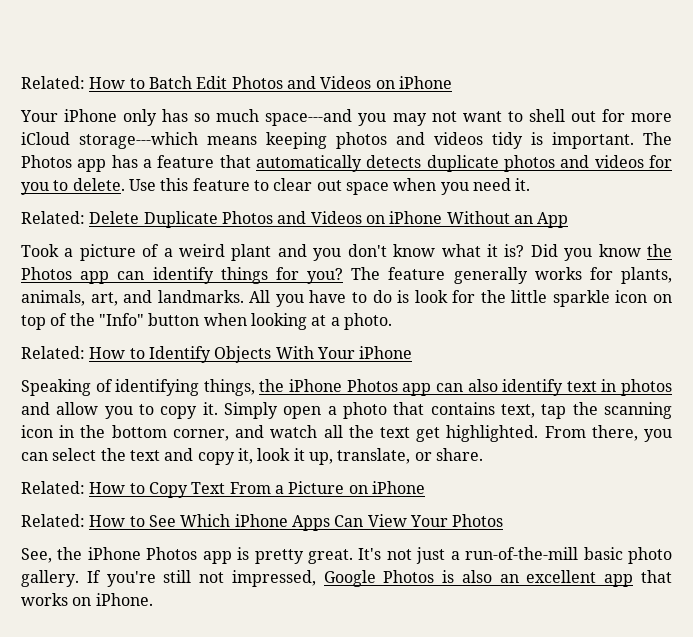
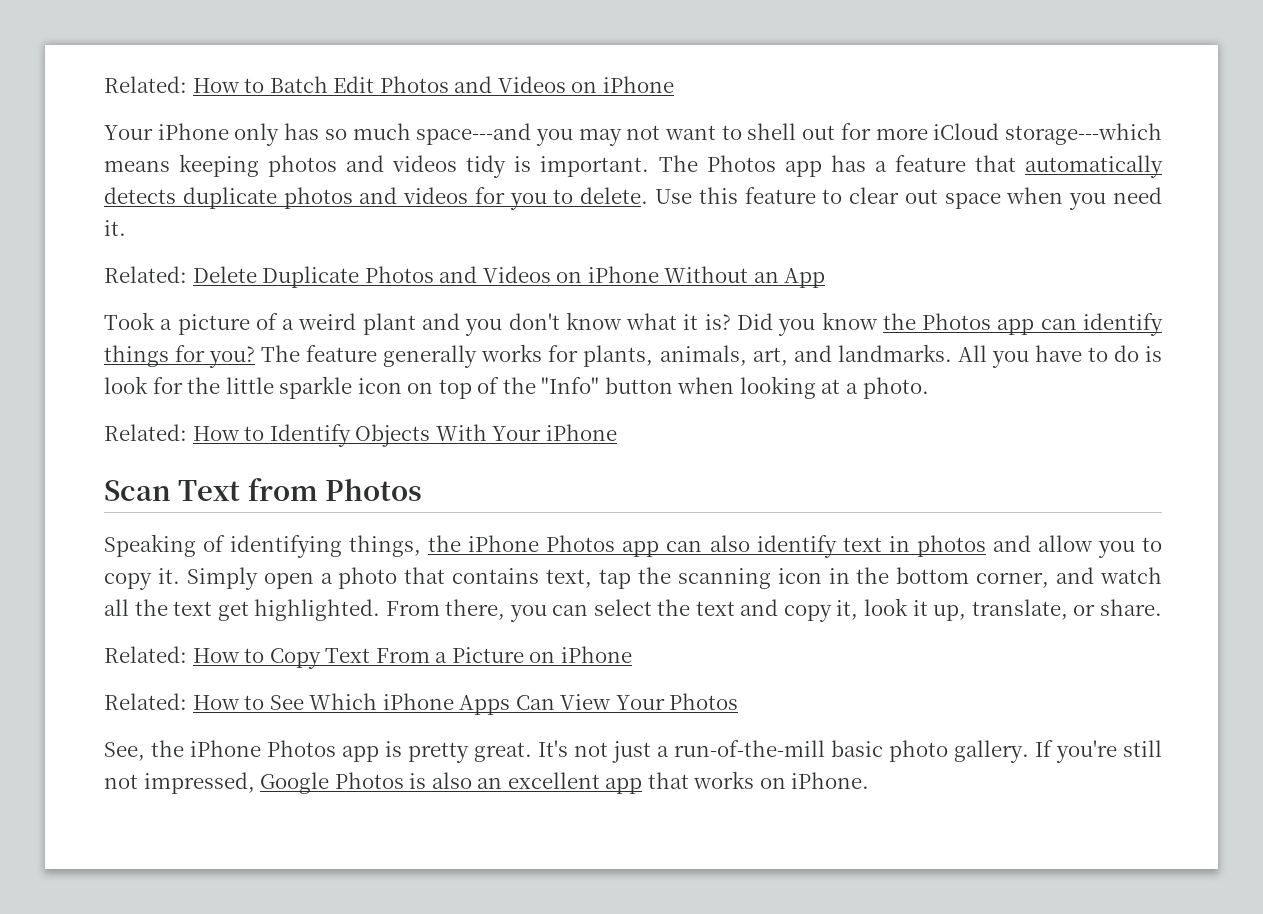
(413, 352) none -> [104,478,423,501] // Scan Text from Photos

